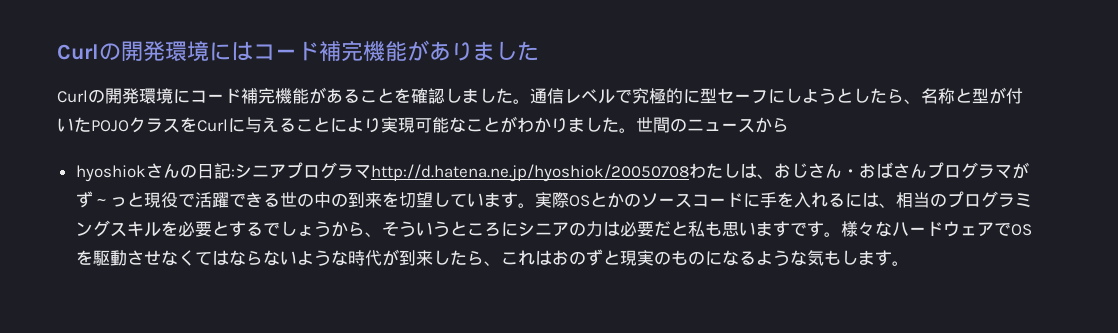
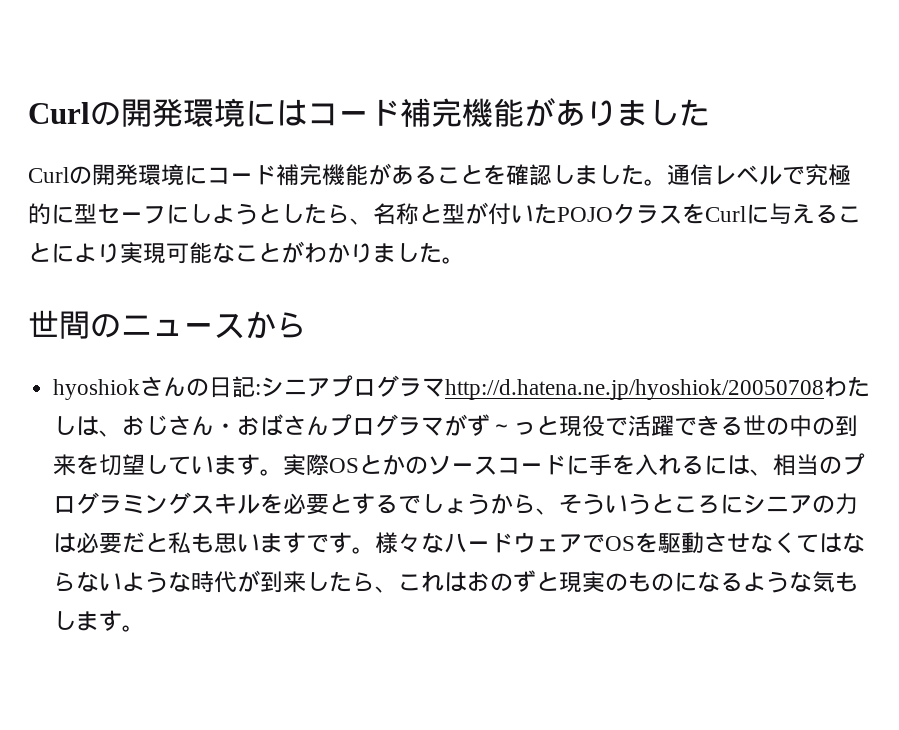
(636, 130) none -> (465, 260) //

